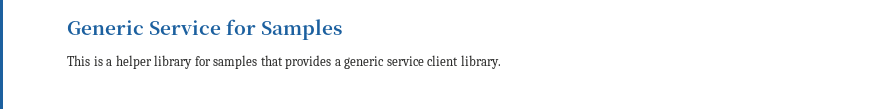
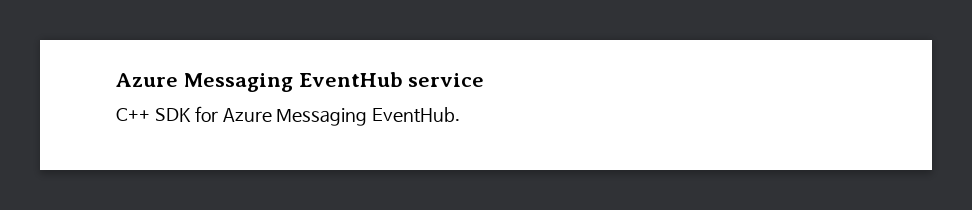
[67,19,343,40] [67,55,501,69] Generic Service for Samples // This is a helper library for samples that provides a generic service client library. -> [116,72,485,92] [116,106,461,126] Azure Messaging EventHub service // C++ SDK for Azure Messaging EventHub.

